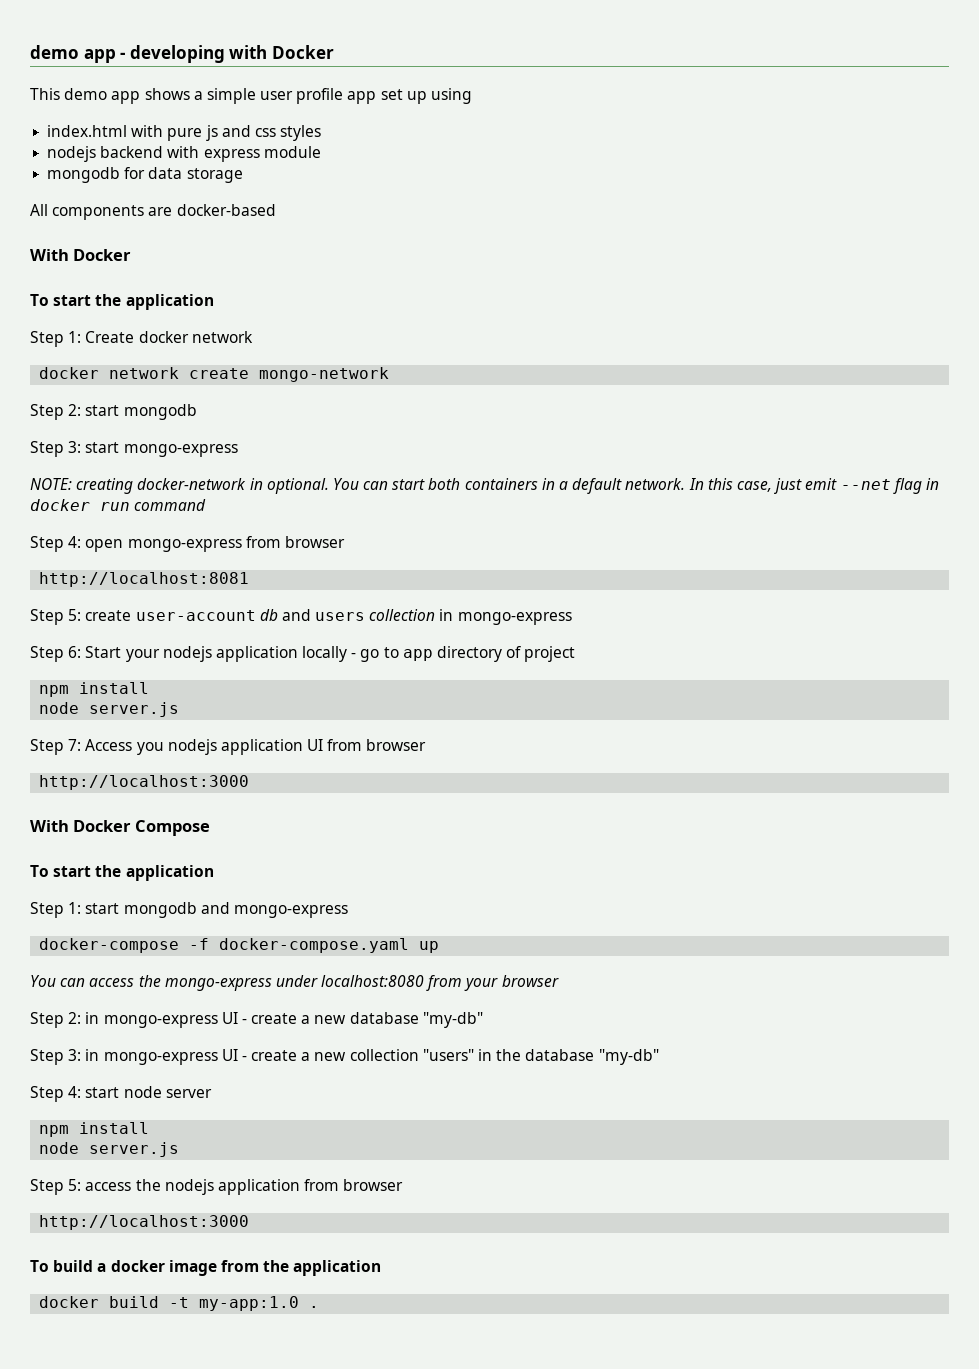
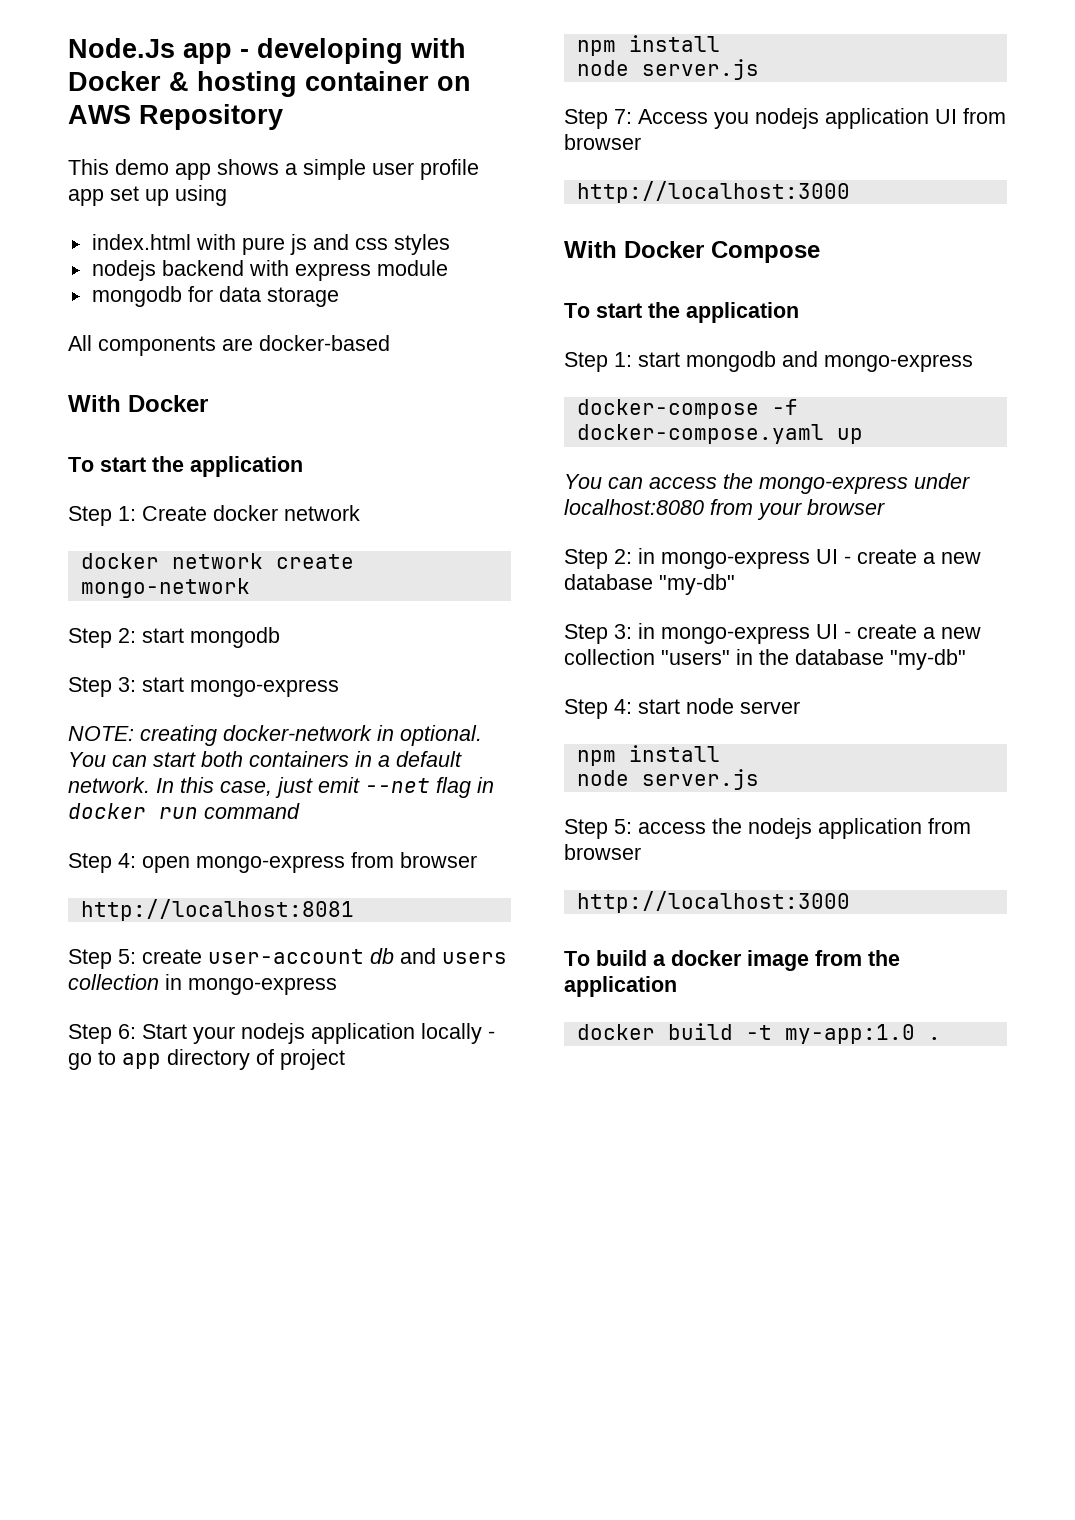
[30,45,79,59] demo -> [68,38,175,58] Node.Js
(334, 52) none -> [169,71,471,97] [68,104,283,130] & hosting container on AWS Repository

